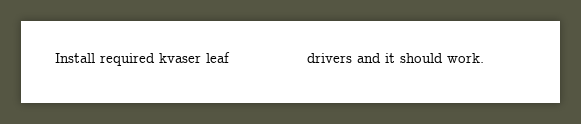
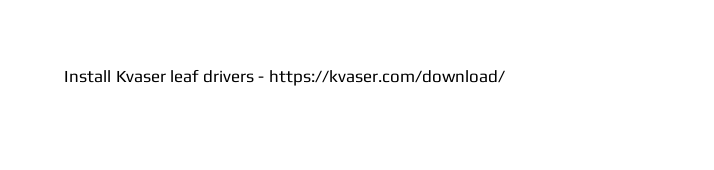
[100,52,484,66] required kvaser leaf drivers and it should work. -> [115,69,505,86] Kvaser leaf drivers - https://kvaser.com/download/

